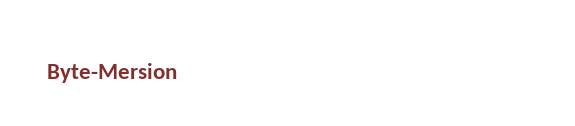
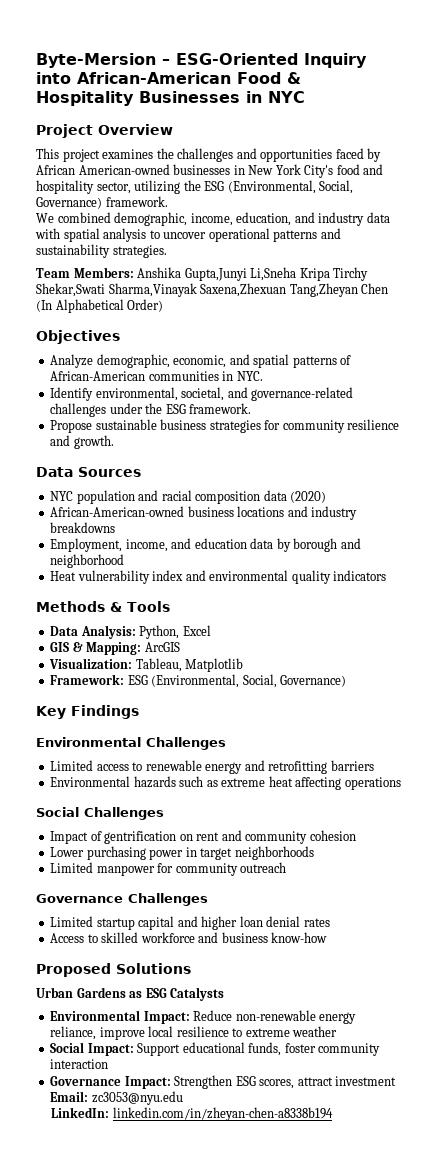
(177, 73) none -> [162,53,367,68] [36,72,301,84] [36,91,305,106] [36,124,173,138] [36,148,382,162] [36,164,384,178] [36,180,354,194] [36,196,168,209] [36,212,390,226] [35,228,341,242] [36,244,167,258] [36,267,369,281] [36,283,389,297] [36,299,164,313] [36,330,120,344] [50,354,352,368] [50,371,263,381] [50,387,354,401] [50,403,252,417] [50,419,400,433] [50,435,114,449] [36,467,141,477] [50,490,327,504] [50,506,358,520] [50,522,116,533] [50,538,361,552] [50,554,125,568] [50,570,387,584] [36,601,170,612] [50,625,211,639] [50,642,180,655] [49,658,244,672] [50,674,347,688] [36,705,139,719] [36,737,226,750] [50,760,374,774] [50,776,401,790] [36,807,164,820] [50,830,356,844] [50,846,314,860] [50,862,287,876] [36,893,208,906] [50,916,330,930] [50,932,328,943] [36,963,191,977] [36,987,225,1001] [50,1010,357,1024] [50,1026,338,1040] [50,1042,381,1056] [50,1059,109,1069] [50,1075,397,1089] [50,1091,183,1105] [51,1107,333,1121] – ESG-Oriented Inquiry into African-American Food & Hospitality Businesses in NYC // Project Overview // This project examines the challenges and opportunities faced by African American-owned businesses in New York City's food and hospitality sector, utilizing the ESG (Environmental, Social, Governance) framework. // We combined demographic, income, education, and industry data with spatial analysis to uncover operational patterns and sustainability strategies. // Team Members: Anshika Gupta,Junyi Li,Sneha Kripa Tirchy Shekar,Swati Sharma,Vinayak Saxena,Zhexuan Tang,Zheyan Chen (In Alphabetical Order) // Objectives // Analyze demographic, economic, and spatial patterns of African-American communities in NYC. // Identify environmental, societal, and governance-related challenges under the ESG framework. // Propose sustainable business strategies for community resilience and growth. // Data Sources // NYC population and racial composition data (2020) // African-American-owned business locations and industry breakdowns // Employment, income, and education data by borough and neighborhood // Heat vulnerability index and environmental quality indicators // Methods & Tools // Data Analysis: Python, Excel // GIS & Mapping: ArcGIS // Visualization: Tableau, Matplotlib // Framework: ESG (Environmental, Social, Governance) // Key Findings // Environmental Challenges // Limited access to renewable energy and retrofitting barriers // Environmental hazards such as extreme heat affecting operations // Social Challenges // Impact of gentrification on rent and community cohesion // Lower purchasing power in target neighborhoods // Limited manpower for community outreach // Governance Challenges // Limited startup capital and higher loan denial rates // Access to skilled workforce and business know-how // Proposed Solutions // Urban Gardens as ESG Catalysts // Environmental Impact: Reduce non-renewable energy reliance, improve local resilience to extreme weather // Social Impact: Support educational funds, foster community interaction // Governance Impact: Strengthen ESG scores, attract investment Email: zc3053@nyu.edu // LinkedIn: linkedin.com/in/zheyan-chen-a8338b194

